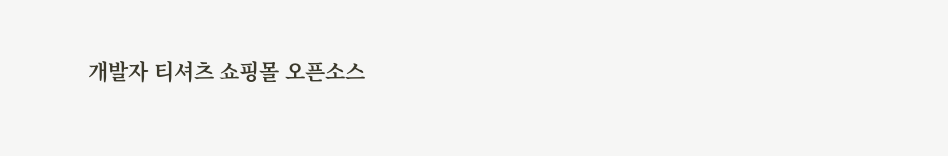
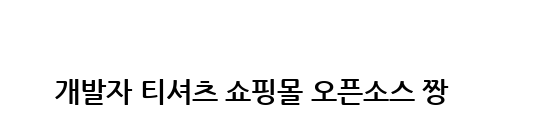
(366, 72) none -> [422,79,450,105] 짱

